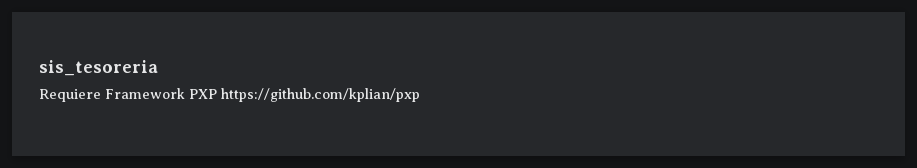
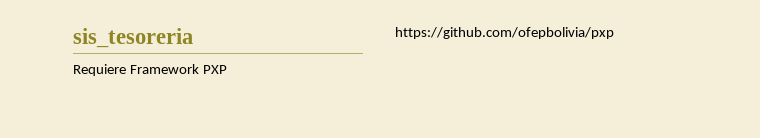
[221,88,420,102] https://github.com/kplian/pxp -> [395,27,614,39] https://github.com/ofepbolivia/pxp

